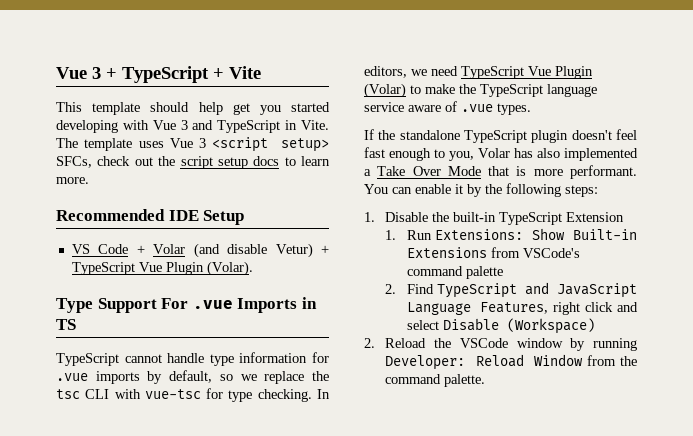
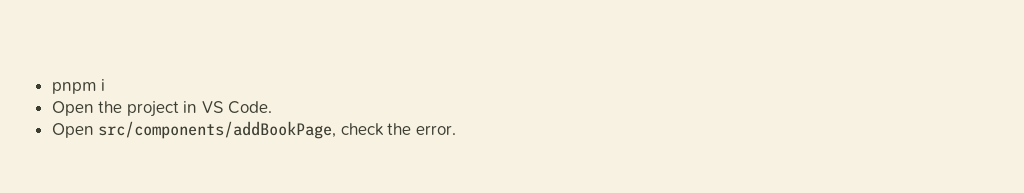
[56,66,261,83] [56,102,330,115] [56,120,329,133] [56,137,329,152] [56,156,330,169] [56,177,89,184] [56,209,245,225] [71,243,329,258] [71,261,253,276] [56,297,317,313] [56,319,76,330] [56,352,329,366] [56,370,329,384] [56,388,330,402] [364,66,593,79] [364,83,597,98] [364,101,531,115] [364,129,637,143] [364,147,638,161] [364,165,637,179] [364,183,598,197] [364,212,625,225] [385,228,637,240] [406,247,580,258] [406,266,503,279] [385,282,637,298] [406,302,638,315] [406,318,595,334] [364,338,637,351] [385,354,637,370] [385,374,486,387] Vue 3 + TypeScript + Vite // This template should help get you started developing with Vue 3 and TypeScript in Vite. The template uses Vue 3 <script setup> SFCs, check out the script setup docs to learn more. // Recommended IDE Setup // VS Code + Volar (and disable Vetur) + TypeScript Vue Plugin (Volar). // Type Support For .vue Imports in TS // TypeScript cannot handle type information for .vue imports by default, so we replace the tsc CLI with vue-tsc for type checking. In editors, we need TypeScript Vue Plugin (Volar) to make the TypeScript language service aware of .vue types. // If the standalone TypeScript plugin doesn't feel fast enough to you, Volar has also implemented a Take Over Mode that is more performant. You can enable it by the following steps: // 1. Disable the built-in TypeScript Extension // 1. Run Extensions: Show Built-in Extensions from VSCode's command palette // 2. Find TypeScript and JavaScript Language Features, right click and select Disable (Workspace) // 2. Reload the VSCode window by running Developer: Reload Window from the command palette. -> [51,79,106,94] [51,101,272,117] [51,121,457,139] pnpm i // Open the project in VS Code. // Open src/components/addBookPage, check the error.

